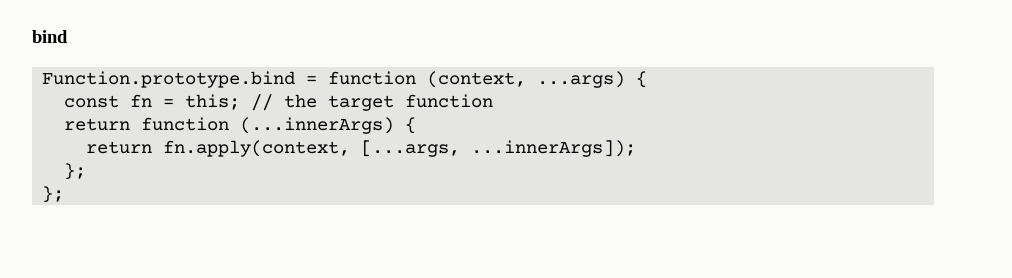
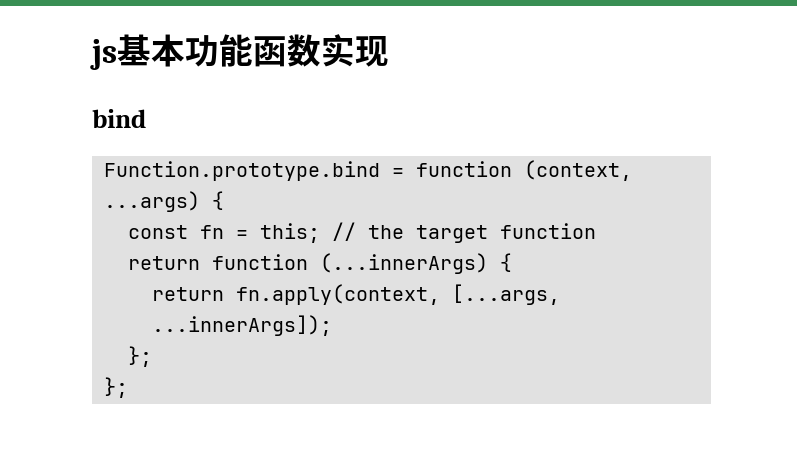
(32, 36) none -> [90,34,389,70] js基本功能函数实现 //

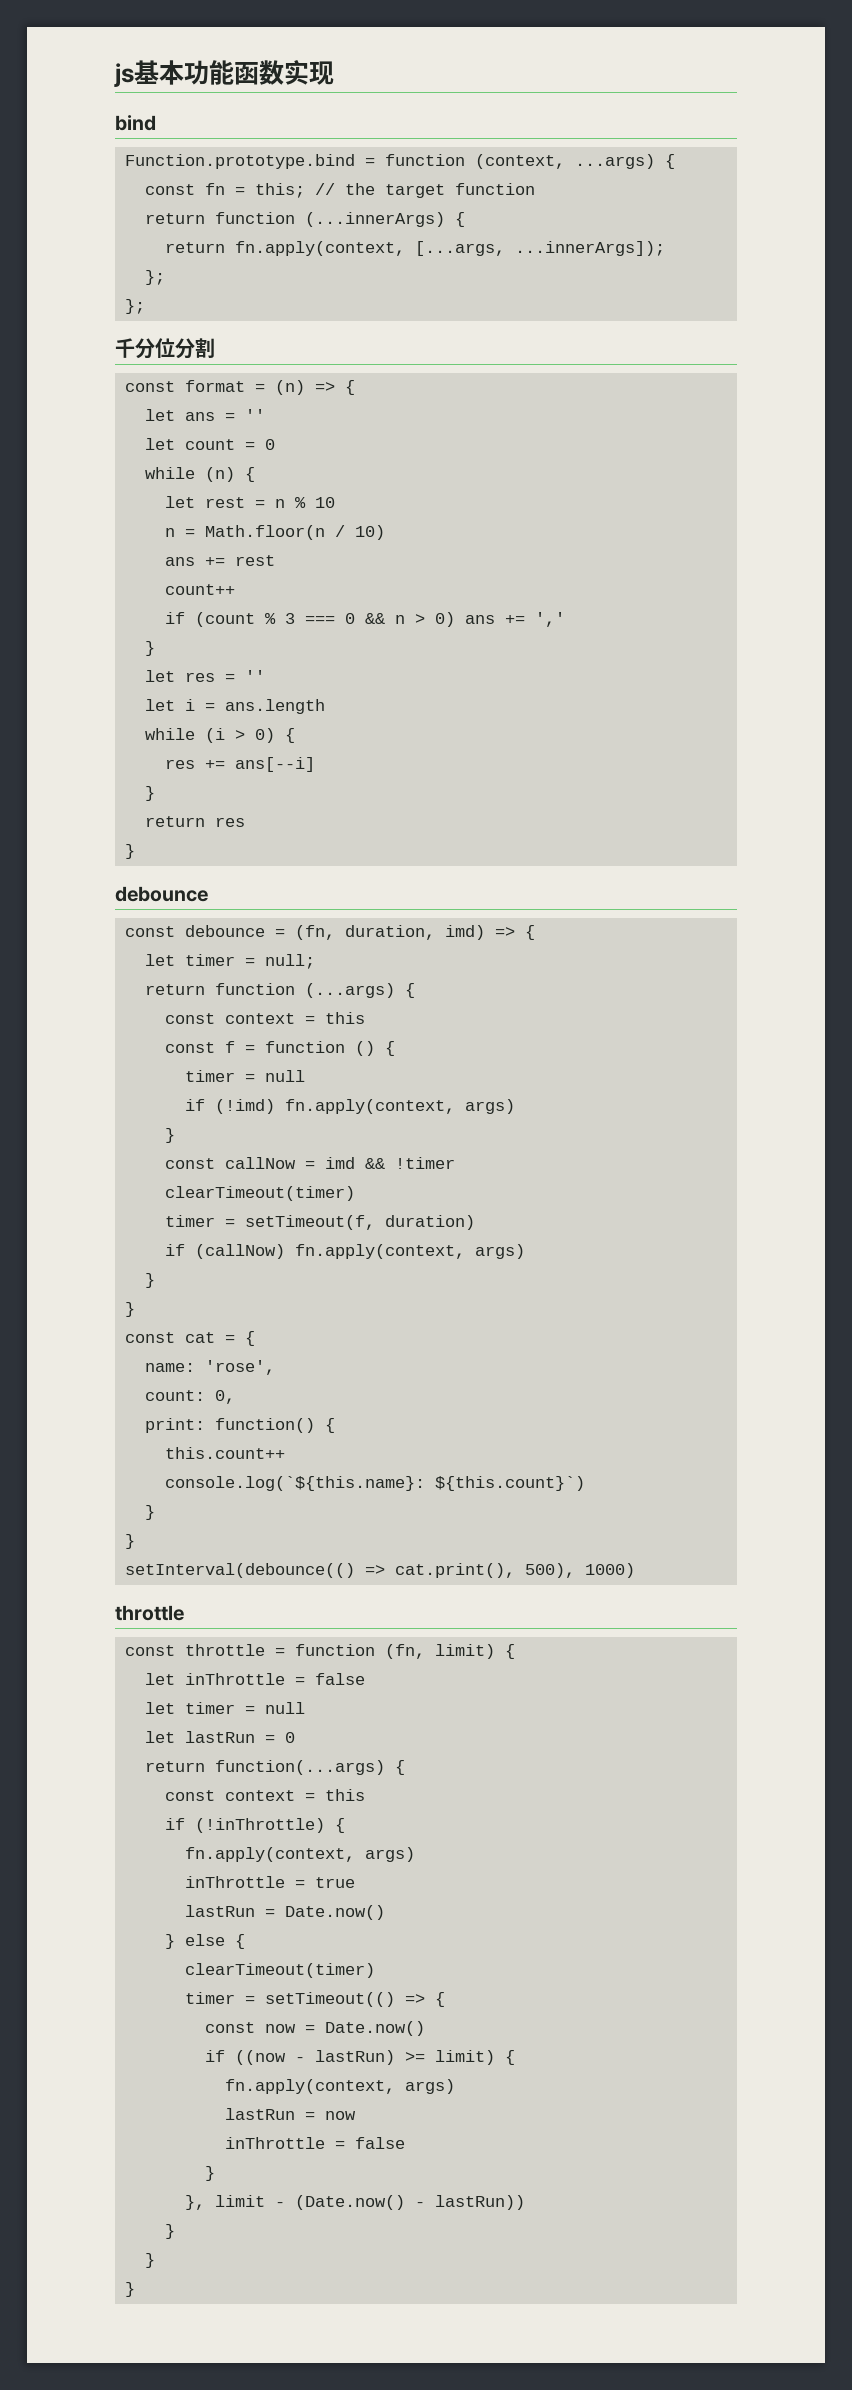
(128, 387) none -> [115,338,215,359] [124,380,355,395] [144,409,265,421] [144,438,275,450] [144,467,255,482] [164,496,335,508] [164,525,385,540] [164,555,275,566] [164,584,235,595] [164,612,565,627] [144,641,155,656] [144,670,265,682] [144,699,325,714] [144,728,295,743] [164,757,315,772] [144,786,155,801] [144,816,245,827] [124,844,135,859] [115,886,208,902] [124,925,535,940] [144,954,315,969] [144,983,415,998] [164,1012,365,1024] [164,1041,395,1056] [184,1070,305,1082] [184,1099,515,1114] [164,1128,175,1143] [164,1157,455,1169] [164,1186,355,1201] [164,1215,475,1230] [164,1244,525,1259] [144,1273,155,1288] [124,1302,135,1317] [124,1331,255,1346] [144,1360,275,1375] [144,1390,235,1404] [144,1418,335,1433] [164,1447,285,1459] [164,1476,585,1491] [144,1505,155,1520] [124,1534,135,1549] [124,1563,635,1578] [115,1605,184,1621] [124,1644,515,1659] [144,1673,365,1685] [144,1702,305,1714] [144,1731,295,1743] [144,1760,405,1775] [164,1789,365,1801] [164,1818,345,1833] [184,1847,415,1862] [184,1876,355,1888] [184,1905,385,1920] [164,1934,245,1949] [184,1963,375,1978] [184,1992,445,2007] [204,2021,425,2036] [204,2050,515,2065] [224,2079,455,2094] [224,2108,356,2120] [224,2137,405,2149] [204,2166,215,2181] [184,2195,525,2210] [164,2224,175,2239] [144,2253,155,2268] [124,2282,135,2297] // 千分位分割 // const format = (n) => { // let ans = '' // let count = 0 // while (n) { // let rest = n % 10 // n = Math.floor(n / 10) // ans += rest // count++ // if (count % 3 === 0 && n > 0) ans += ',' // } // let res = '' // let i = ans.length // while (i > 0) { // res += ans[--i] // } // return res // } // debounce // const debounce = (fn, duration, imd) => { // let timer = null; // return function (...args) { // const context = this // const f = function () { // timer = null // if (!imd) fn.apply(context, args) // } // const callNow = imd && !timer // clearTimeout(timer) // timer = setTimeout(f, duration) // if (callNow) fn.apply(context, args) // } // } // const cat = { // name: 'rose', // count: 0, // print: function() { // this.count++ // console.log(`${this.name}: ${this.count}`) // } // } // setInterval(debounce(() => cat.print(), 500), 1000) // throttle // const throttle = function (fn, limit) { // let inThrottle = false // let timer = null // let lastRun = 0 // return function(...args) { // const context = this // if (!inThrottle) { // fn.apply(context, args) // inThrottle = true // lastRun = Date.now() // } else { // clearTimeout(timer) // timer = setTimeout(() => { // const now = Date.now() // if ((now - lastRun) >= limit) { // fn.apply(context, args) // lastRun = now // inThrottle = false // } // }, limit - (Date.now() - lastRun)) // } // } // }

